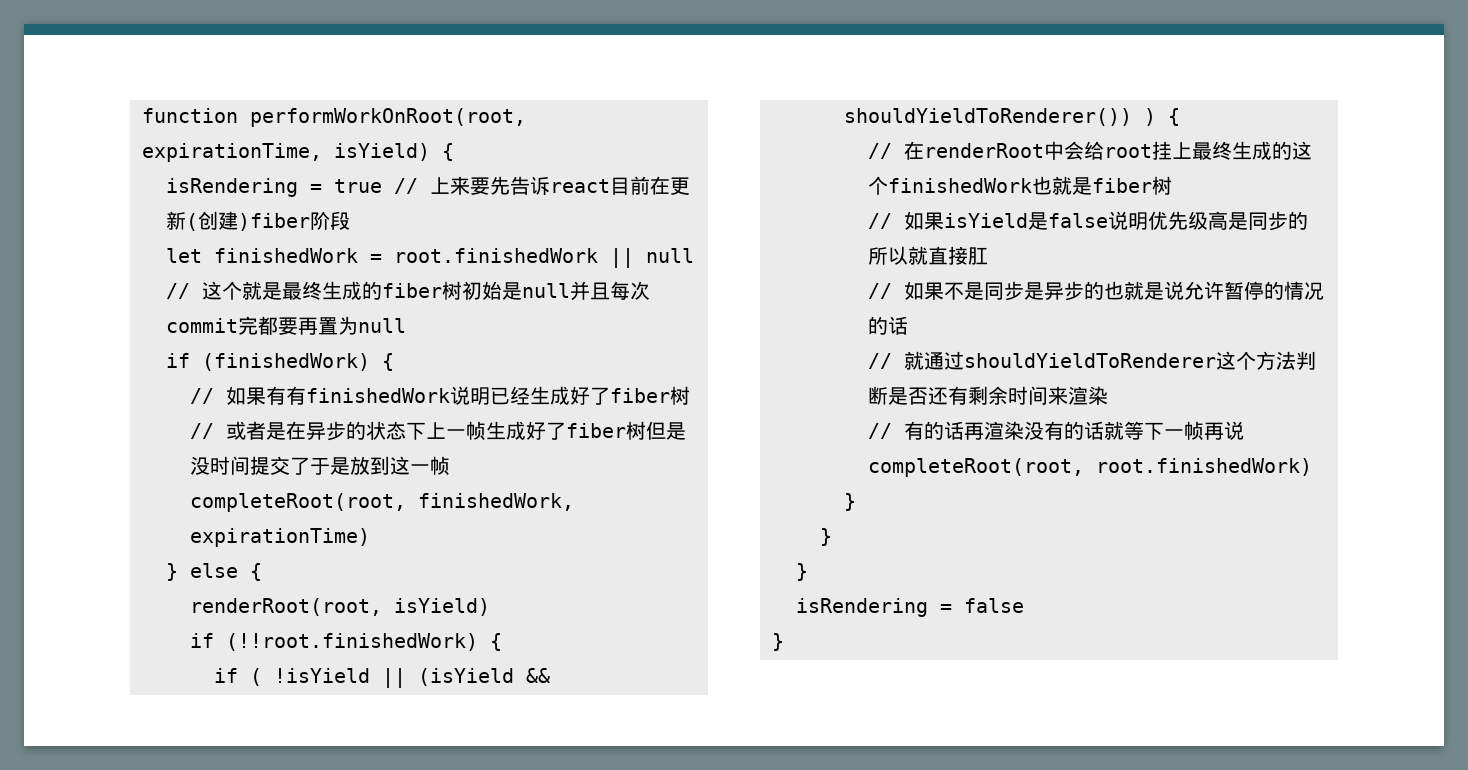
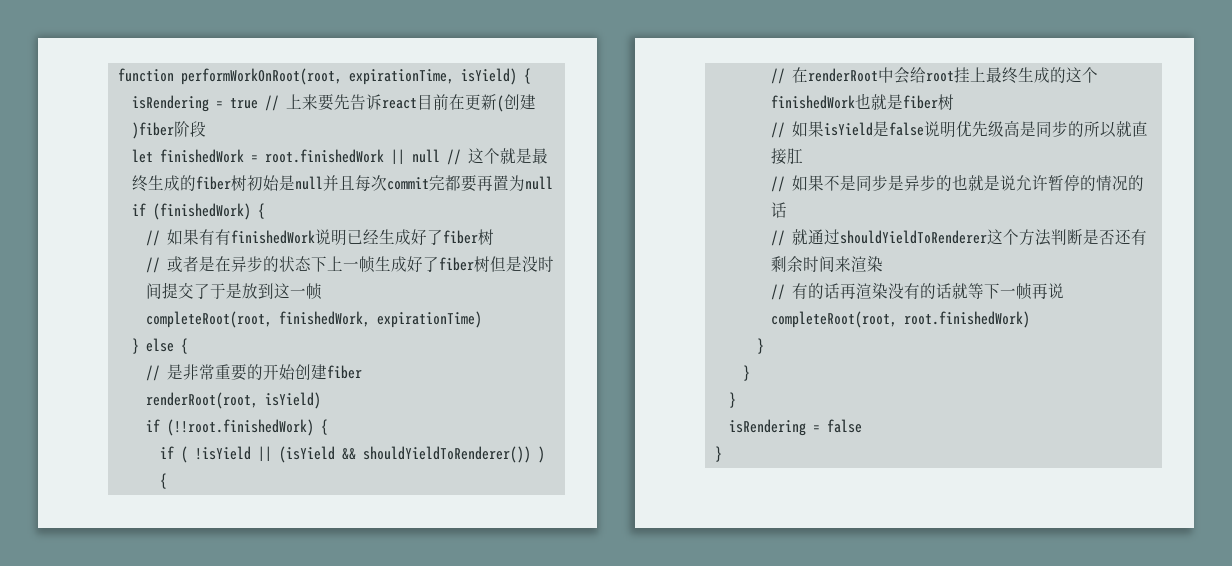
(262, 572) none -> [145,364,362,381] // // 是非常重要的开始创建fiber

